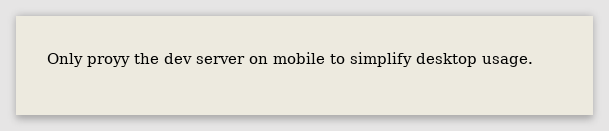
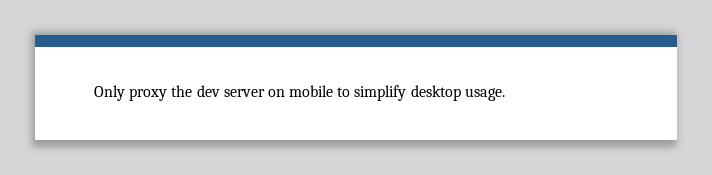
[87,56,130,67] proyy -> [129,88,168,101] proxy

